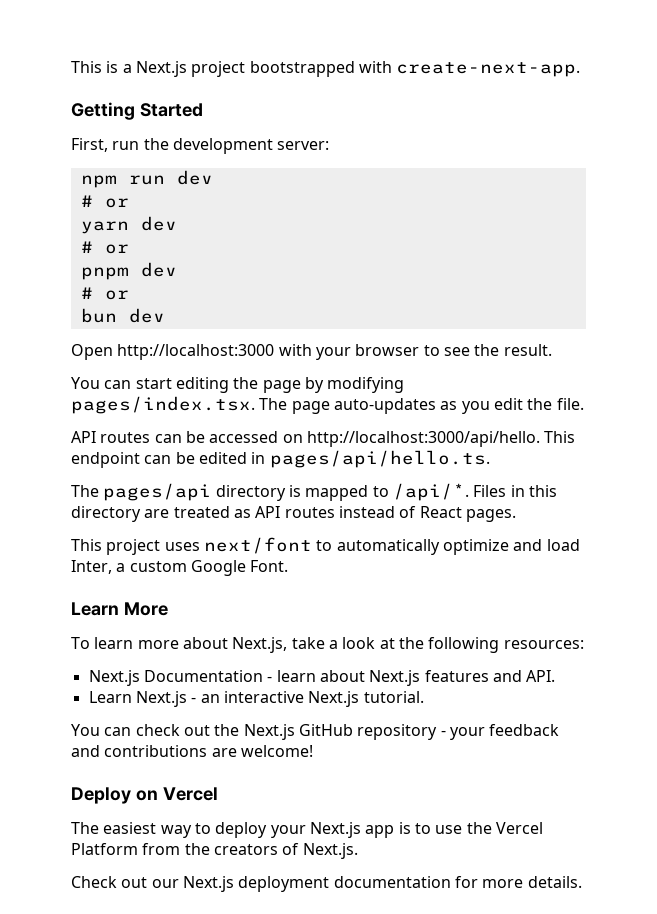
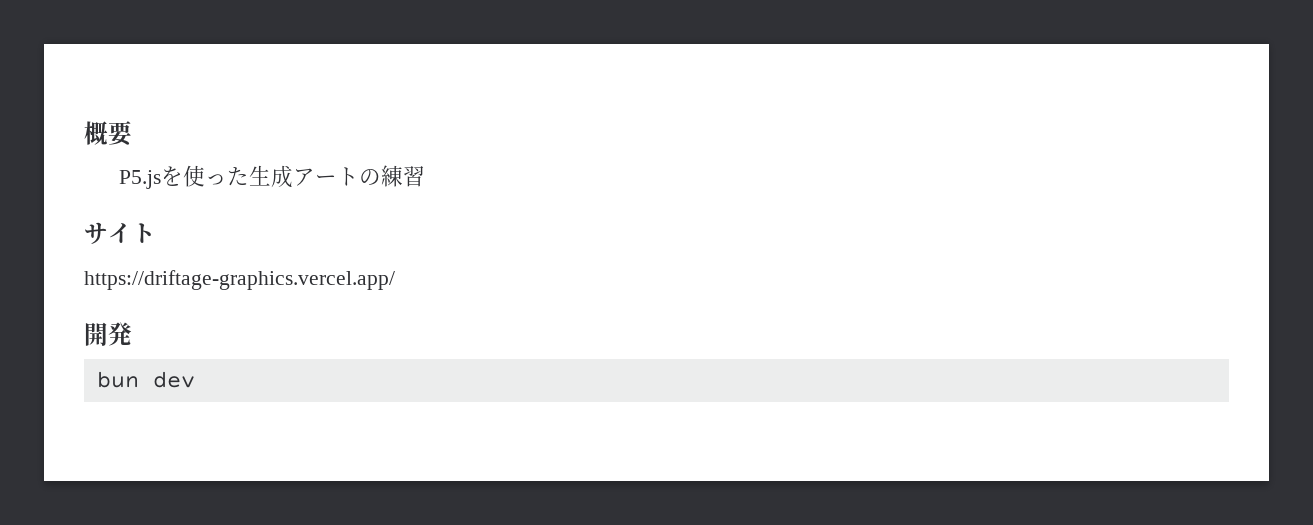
[71,61,581,77] [71,102,203,120] [71,138,330,154] [80,170,213,188] [80,195,129,208] [80,216,177,234] [80,241,129,254] [80,262,177,280] [80,287,129,300] [80,308,165,323] [71,344,552,360] [71,377,405,393] [71,396,584,414] [71,431,576,447] [71,450,490,468] [71,483,557,501] [71,506,516,522] [71,537,580,555] [71,560,289,576] [71,602,168,616] [71,637,584,653] [88,670,556,686] [88,691,424,707] [71,724,560,740] [71,745,313,757] [71,787,218,804] [71,822,543,838] [71,843,358,859] [71,876,582,892] This is a Next.js project bootstrapped with create-next-app. // Getting Started // First, run the development server: // npm run dev // # or // yarn dev // # or // pnpm dev // # or // bun dev // Open http://localhost:3000 with your browser to see the result. // You can start editing the page by modifying pages/index.tsx. The page auto-updates as you edit the file. // API routes can be accessed on http://localhost:3000/api/hello. This endpoint can be edited in pages/api/hello.ts. // The pages/api directory is mapped to /api/*. Files in this directory are treated as API routes instead of React pages. // This project uses next/font to automatically optimize and load Inter, a custom Google Font. // Learn More // To learn more about Next.js, take a look at the following resources: // Next.js Documentation - learn about Next.js features and API. // Learn Next.js - an interactive Next.js tutorial. // You can check out the Next.js GitHub repository - your feedback and contributions are welcome! // Deploy on Vercel // The easiest way to deploy your Next.js app is to use the Vercel Platform from the creators of Next.js. // Check out our Next.js deployment documentation for more details. -> [84,121,133,146] [118,165,425,189] [84,222,156,244] [84,270,395,290] [84,322,132,346] [96,371,195,388] 概要 // P5.jsを使った生成アートの練習 // サイト // https://driftage-graphics.vercel.app/ // 開発 // bun dev

